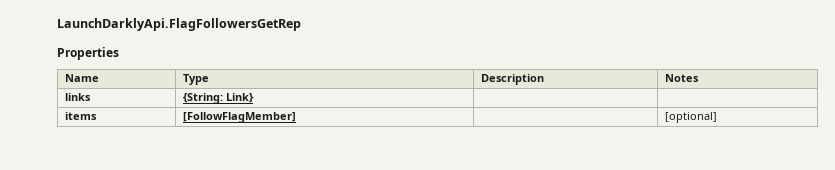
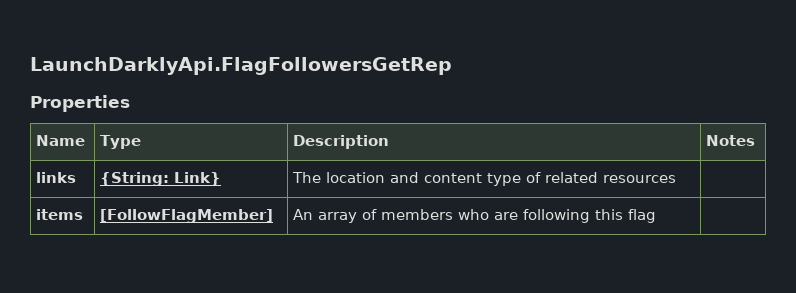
[65,112,98,120] [183,112,297,123] [665,112,718,123] | // items | [FollowFlagMember] | | [optional] -> [291,172,676,186] [35,209,83,220] [99,209,273,223] [292,209,656,223] The location and content type of related resources | // items | [FollowFlagMember] | An array of members who are following this flag |

